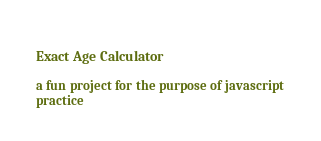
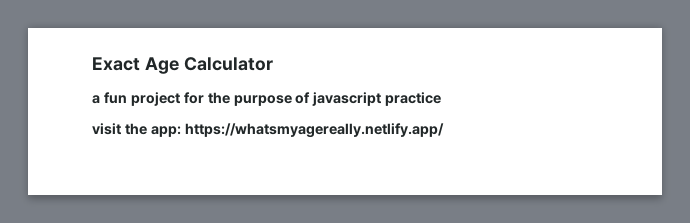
(84, 101) none -> [92,123,444,138] // visit the app: https://whatsmyagereally.netlify.app/

